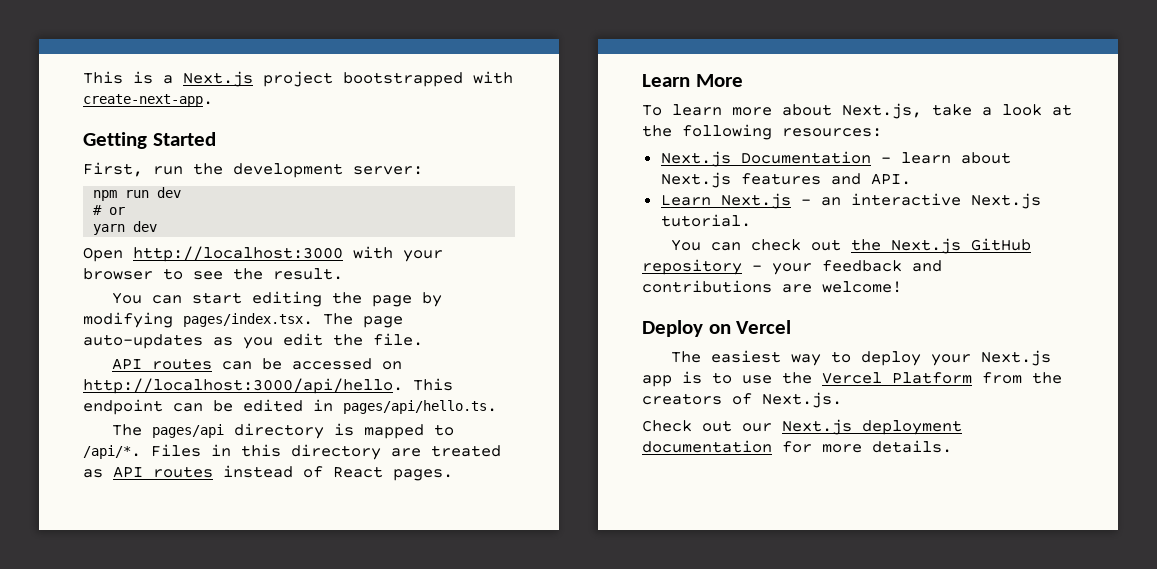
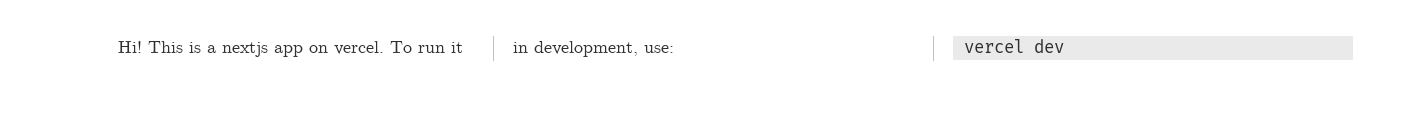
(83, 77) none -> [117,41,142,53] Hi!
[183,71,513,87] [83,94,213,107] [83,132,216,149] [83,162,423,178] [93,187,182,201] [93,205,126,215] [93,221,158,235] [83,246,443,262] [83,268,343,280] [112,291,443,307] [83,312,403,328] [83,333,423,349] [112,358,403,370] [83,378,453,394] [83,399,497,415] [112,423,455,439] [83,444,501,460] [83,465,453,481] [642,74,743,87] [642,103,1072,119] [642,124,882,140] [660,151,1011,167] [660,172,911,188] [660,193,1041,209] [660,214,751,227] [671,238,1032,254] [642,259,942,275] [642,280,902,293] [642,320,792,337] [671,350,1052,366] [642,371,1062,387] [642,392,842,408] [642,419,962,435] [642,440,952,453] Next.js project bootstrapped with create-next-app. // Getting Started // First, run the development server: // npm run dev // # or // yarn dev // Open http://localhost:3000 with your browser to see the result. // You can start editing the page by modifying pages/index.tsx. The page auto-updates as you edit the file. // API routes can be accessed on http://localhost:3000/api/hello. This endpoint can be edited in pages/api/hello.ts. // The pages/api directory is mapped to /api/*. Files in this directory are treated as API routes instead of React pages. // Learn More // To learn more about Next.js, take a look at the following resources: // Next.js Documentation - learn about Next.js features and API. // Learn Next.js - an interactive Next.js tutorial. // You can check out the Next.js GitHub repository - your feedback and contributions are welcome! // Deploy on Vercel // The easiest way to deploy your Next.js app is to use the Vercel Platform from the creators of Next.js. // Check out our Next.js deployment documentation for more details. -> [221,41,674,57] [963,39,1064,53] nextjs app on vercel. To run it in development, use: // vercel dev

